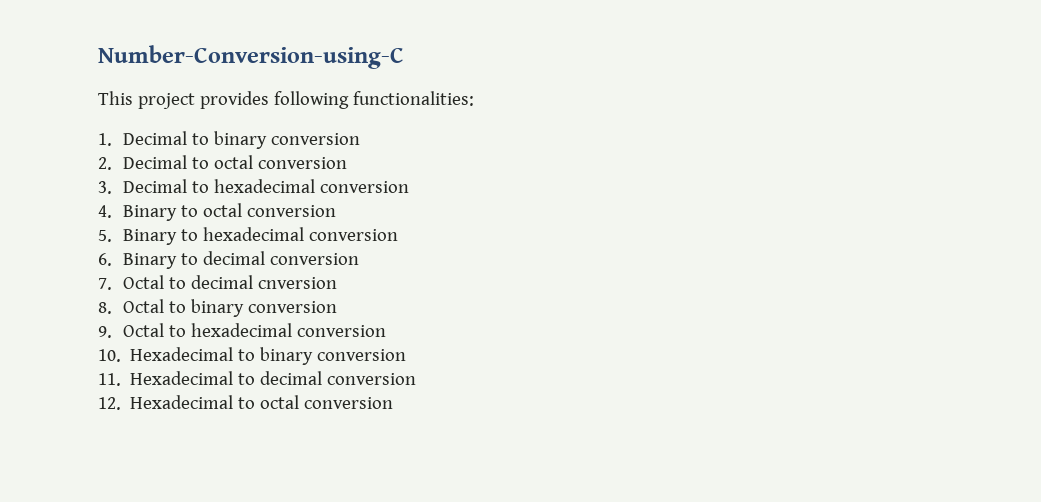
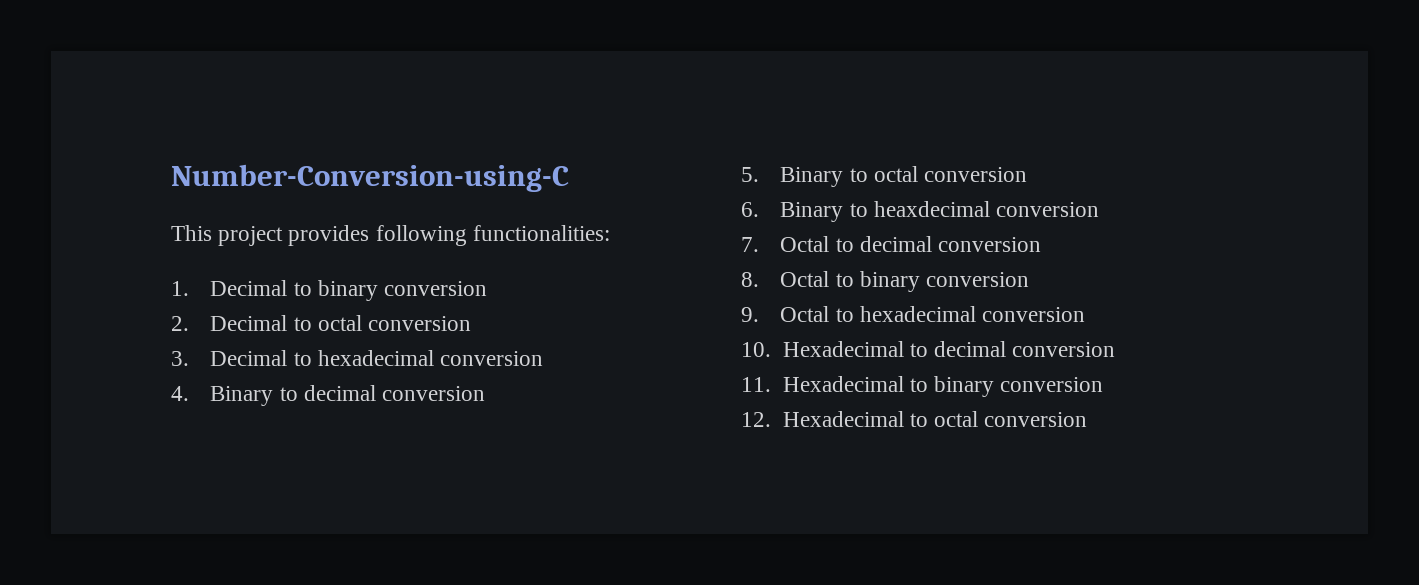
[203,203,337,217] [98,227,399,245] [98,251,266,269] octal conversion // 5. Binary to hexadecimal conversion // 6. Binary to decimal -> [303,385,485,401] [741,166,1027,187] [741,201,990,222] decimal conversion // 5. Binary to octal conversion // 6. Binary to heaxdecimal
[258,277,338,289] cnversion -> [937,237,1041,252] conversion
[260,347,314,365] binary -> [933,341,1006,357] decimal
[260,371,323,385] decimal -> [933,376,994,397] binary

